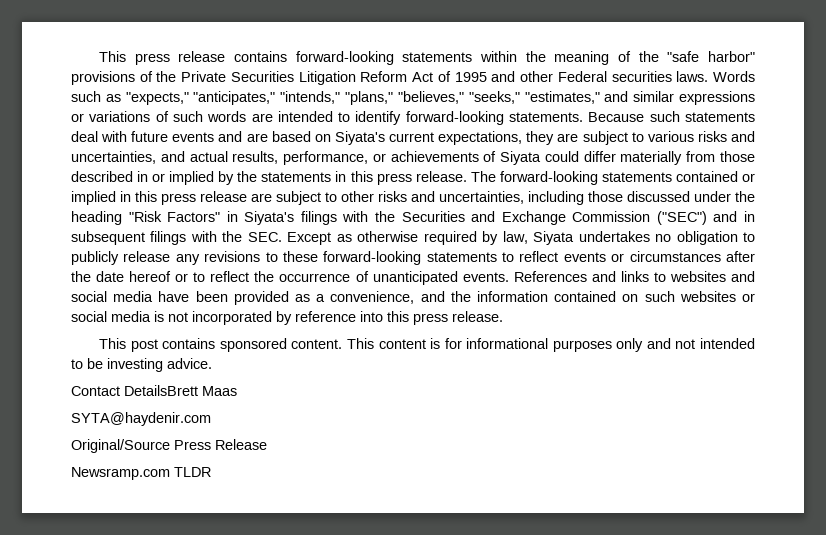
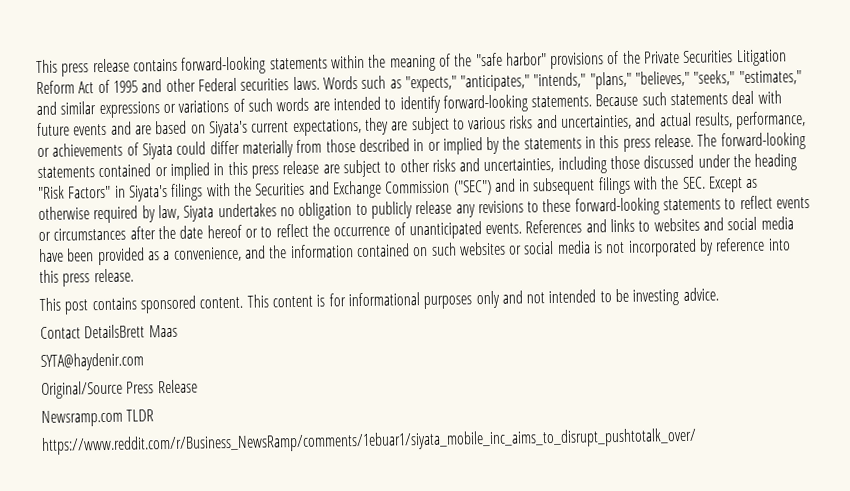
(211, 472) none -> [41,427,697,455] // https://www.reddit.com/r/Business_NewsRamp/comments/1ebuar1/siyata_mobile_inc_aims_to_disrupt_pushtotalk_over/

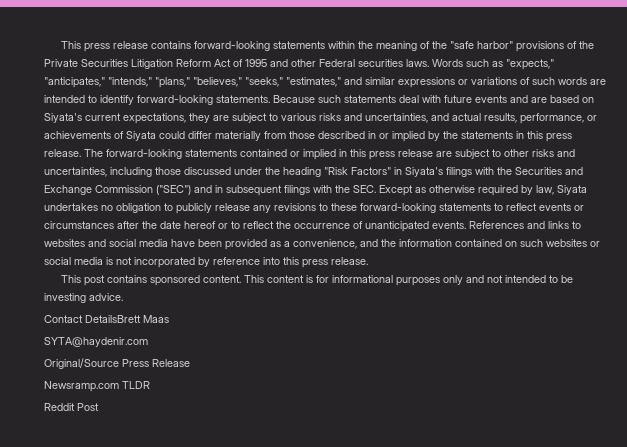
[41,427,697,455] https://www.reddit.com/r/Business_NewsRamp/comments/1ebuar1/siyata_mobile_inc_aims_to_disrupt_pushtotalk_over/ -> [44,403,99,411] Reddit Post

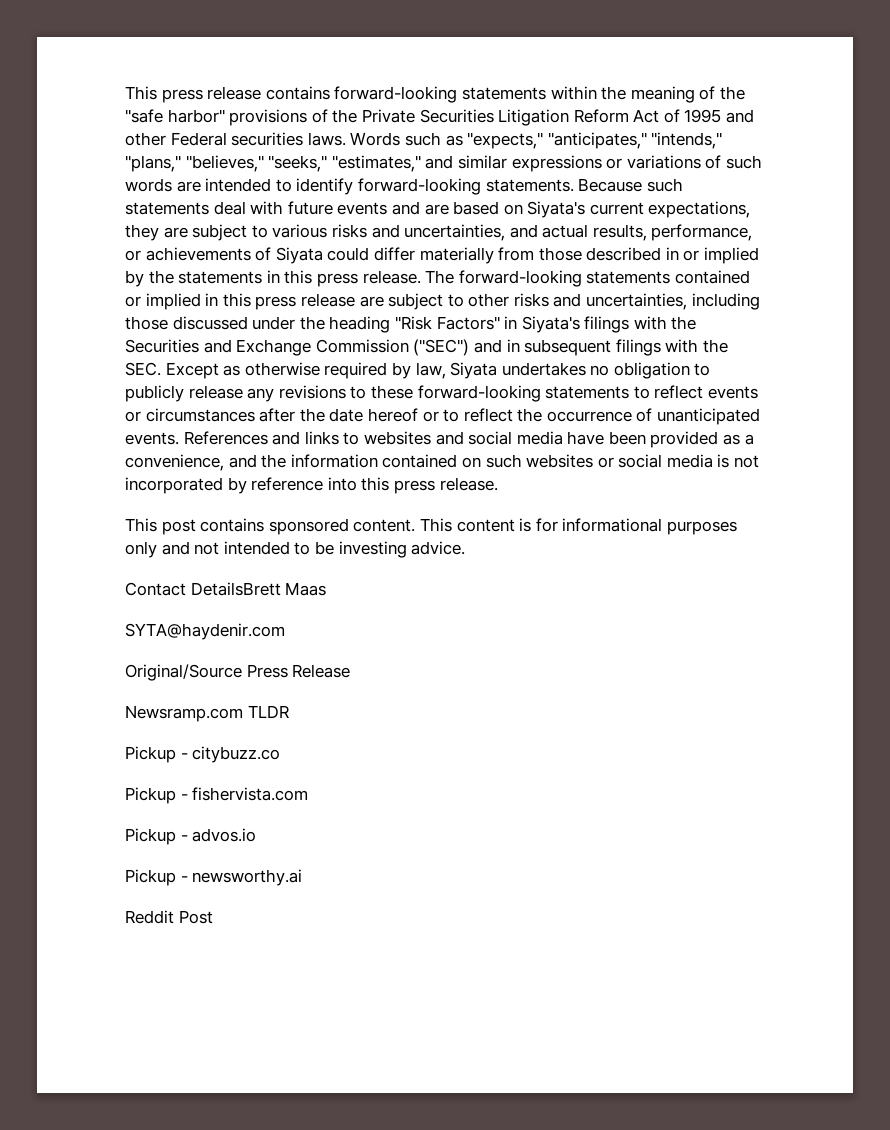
(150, 385) none -> [125,746,281,763] [125,787,309,804] [125,828,257,845] [125,869,303,886] // Pickup - citybuzz.co // Pickup - fishervista.com // Pickup - advos.io // Pickup - newsworthy.ai

